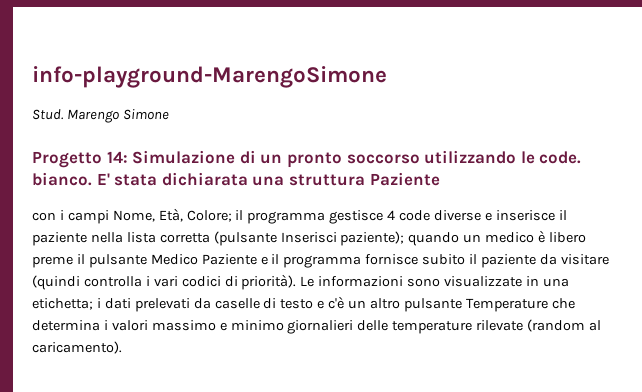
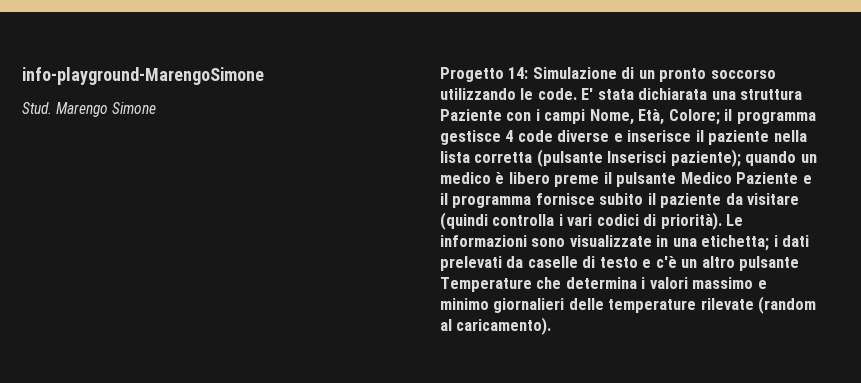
[32,172,92,186] bianco. -> (577, 94) none
(440, 179) // -> (502, 115) none

